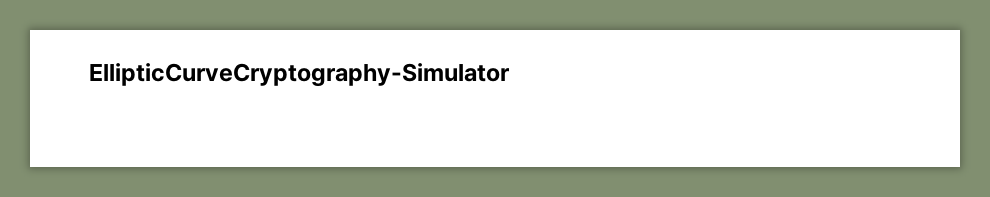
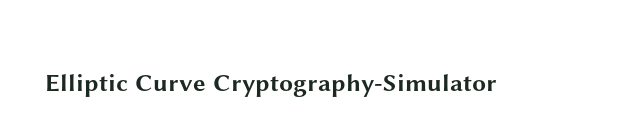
[89,63,510,87] EllipticCurveCryptography-Simulator -> [45,74,497,97] Elliptic Curve Cryptography-Simulator

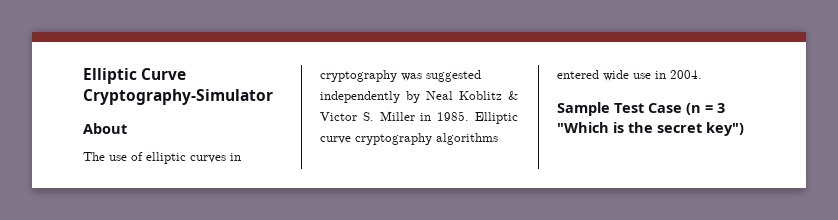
(497, 85) none -> [83,123,127,134] [83,152,241,164] [320,70,481,82] [320,91,518,103] [320,111,518,124] [320,133,498,145] [557,70,702,81] [557,102,725,116] [557,122,744,136] // About // The use of elliptic curves in cryptography was suggested independently by Neal Koblitz & Victor S. Miller in 1985. Elliptic curve cryptography algorithms entered wide use in 2004. // Sample Test Case (n = 3 "Which is the secret key")

